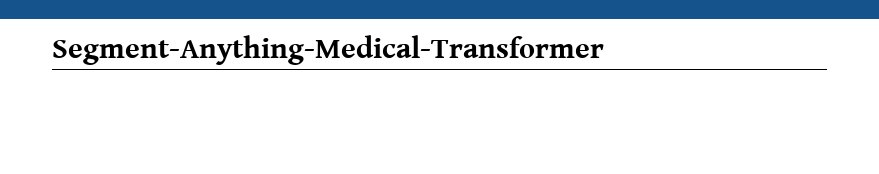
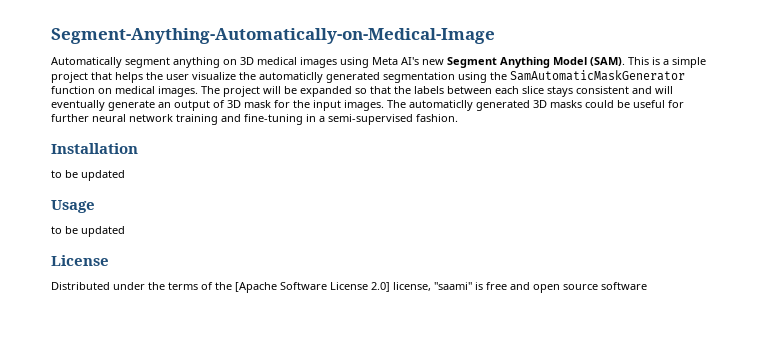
[52,35,604,65] Segment-Anything-Medical-Transformer -> [51,28,495,44] [51,57,706,68] [51,70,685,83] [51,86,673,97] [51,100,684,111] [51,114,458,125] [51,143,138,154] [51,170,125,181] [51,200,95,213] [51,226,125,237] [51,255,109,266] [51,282,647,293] Segment-Anything-Automatically-on-Medical-Image // Automatically segment anything on 3D medical images using Meta AI's new Segment Anything Model (SAM). This is a simple project that helps the user visualize the automaticlly generated segmentation using the SamAutomaticMaskGenerator function on medical images. The project will be expanded so that the labels between each slice stays consistent and will eventually generate an output of 3D mask for the input images. The automaticlly generated 3D masks could be useful for further neural network training and fine-tuning in a semi-supervised fashion. // Installation // to be updated // Usage // to be updated // License // Distributed under the terms of the [Apache Software License 2.0] license, "saami" is free and open source software

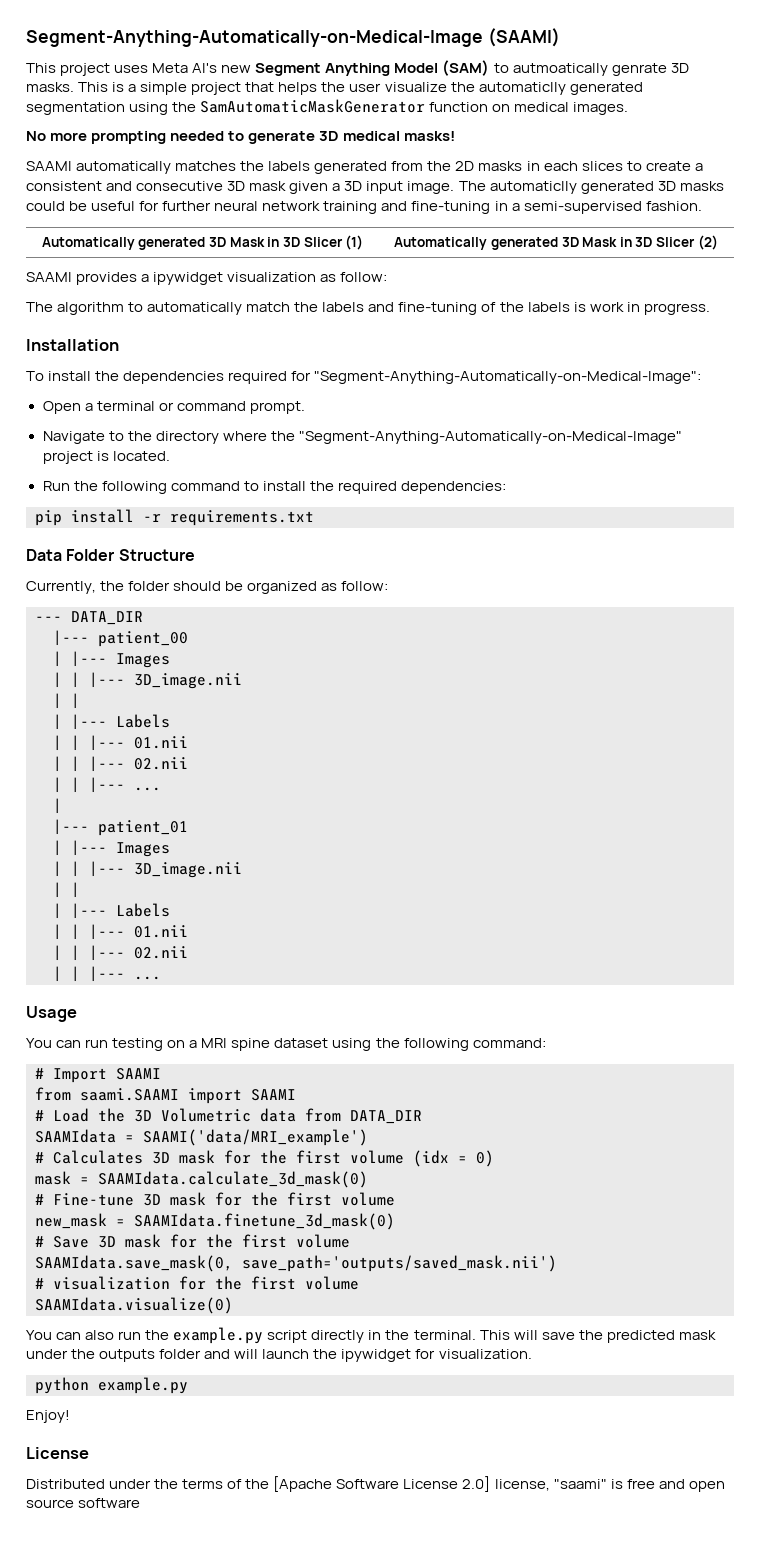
[51,57,369,68] // Automatically segment anything on 3D medical images using -> [487,28,560,47] [26,63,149,76] (SAAMI) // This project uses
[590,57,625,66] (SAM). -> [442,60,689,76] [26,82,74,92] (SAM) to autmoatically genrate 3D masks.
[201,86,673,97] [51,100,384,111] The project will be expanded so that the labels between each slice stays consistent and will eventually generate an output of 3D mask for the input images. -> [26,131,456,144] [26,161,703,174] [26,181,455,194] // No more prompting needed to generate 3D medical masks! // SAAMI automatically matches the labels generated from the 2D masks in each slices to create a consistent and consecutive 3D mask given a 3D input image.
[51,143,138,154] [51,170,125,181] [51,200,95,213] [51,226,125,237] // Installation // to be updated // Usage // to be updated -> [41,235,364,250] [394,235,718,250] [26,272,388,285] [26,302,710,315] [26,339,119,351] [26,371,702,384] [42,401,305,414] [42,431,682,444] [42,451,170,464] [42,481,506,494] [35,509,314,526] [26,549,195,561] [26,581,389,594] [35,611,143,625] [53,630,188,647] [53,651,170,668] [53,672,242,689] [53,693,80,709] [53,714,170,730] [53,735,188,751] [53,756,188,772] [53,777,161,793] [53,798,62,814] [53,819,188,836] [53,840,170,857] [53,861,242,878] [53,882,80,898] [53,903,170,919] [53,924,188,940] [53,945,188,961] [53,966,161,982] [26,1006,77,1022] [26,1038,546,1051] [35,1068,161,1083] [35,1087,296,1104] [35,1108,422,1124] [35,1129,368,1146] [35,1150,494,1167] [35,1171,368,1188] [35,1192,395,1206] [35,1213,395,1230] [35,1234,350,1248] [35,1255,557,1272] [35,1276,359,1290] [35,1297,233,1314] [26,1327,716,1344] [26,1349,532,1362] [35,1377,188,1394] [26,1410,70,1423] // Automatically generated 3D Mask in 3D Slicer (1) | Automatically generated 3D Mask in 3D Slicer (2) // SAAMI provides a ipywidget visualization as follow: // The algorithm to automatically match the labels and fine-tuning of the labels is work in progress. // Installation // To install the dependencies required for "Segment-Anything-Automatically-on-Medical-Image": // Open a terminal or command prompt. // Navigate to the directory where the "Segment-Anything-Automatically-on-Medical-Image" project is located. // Run the following command to install the required dependencies: // pip install -r requirements.txt // Data Folder Structure // Currently, the folder should be organized as follow: // --- DATA_DIR // |--- patient_00 // | |--- Images // | | |--- 3D_image.nii // | | // | |--- Labels // | | |--- 01.nii // | | |--- 02.nii // | | |--- ... // | // |--- patient_01 // | |--- Images // | | |--- 3D_image.nii // | | // | |--- Labels // | | |--- 01.nii // | | |--- 02.nii // | | |--- ... // Usage // You can run testing on a MRI spine dataset using the following command: // # Import SAAMI // from saami.SAAMI import SAAMI // # Load the 3D Volumetric data from DATA_DIR // SAAMIdata = SAAMI('data/MRI_example') // # Calculates 3D mask for the first volume (idx = 0) // mask = SAAMIdata.calculate_3d_mask(0) // # Fine-tune 3D mask for the first volume // new_mask = SAAMIdata.finetune_3d_mask(0) // # Save 3D mask for the first volume // SAAMIdata.save_mask(0, save_path='outputs/saved_mask.nii') // # visualization for the first volume // SAAMIdata.visualize(0) // You can also run the example.py script directly in the terminal. This will save the predicted mask under the outputs folder and will launch the ipywidget for visualization. // python example.py // Enjoy!

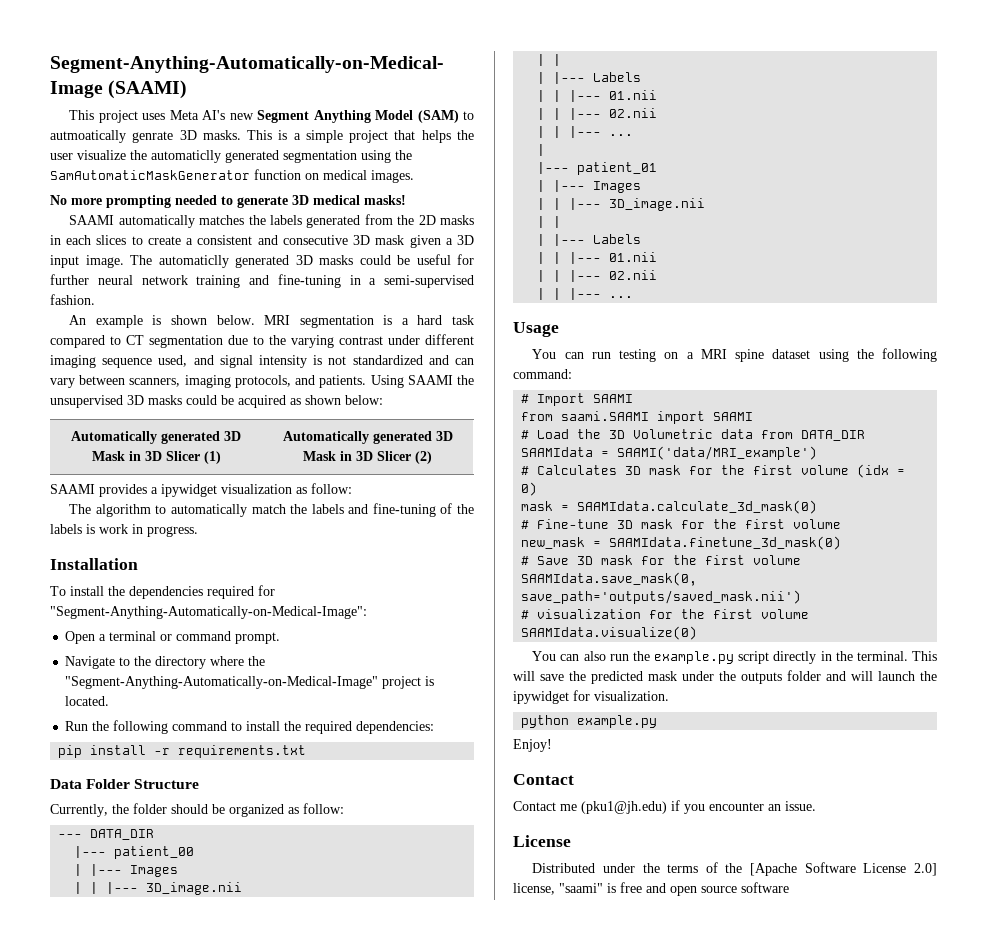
(702, 206) none -> [69,315,474,328] [50,334,474,348] [50,355,474,368] [50,375,475,388] [50,395,383,408] // An example is shown below. MRI segmentation is a hard task compared to CT segmentation due to the varying contrast under different imaging sequence used, and signal intensity is not standardized and can vary between scanners, imaging protocols, and patients. Using SAAMI the unsupervised 3D masks could be acquired as shown below:
(70, 1416) none -> [513,774,574,785] [513,800,816,814] // Contact // Contact me (pku1@jh.edu) if you encounter an issue.

